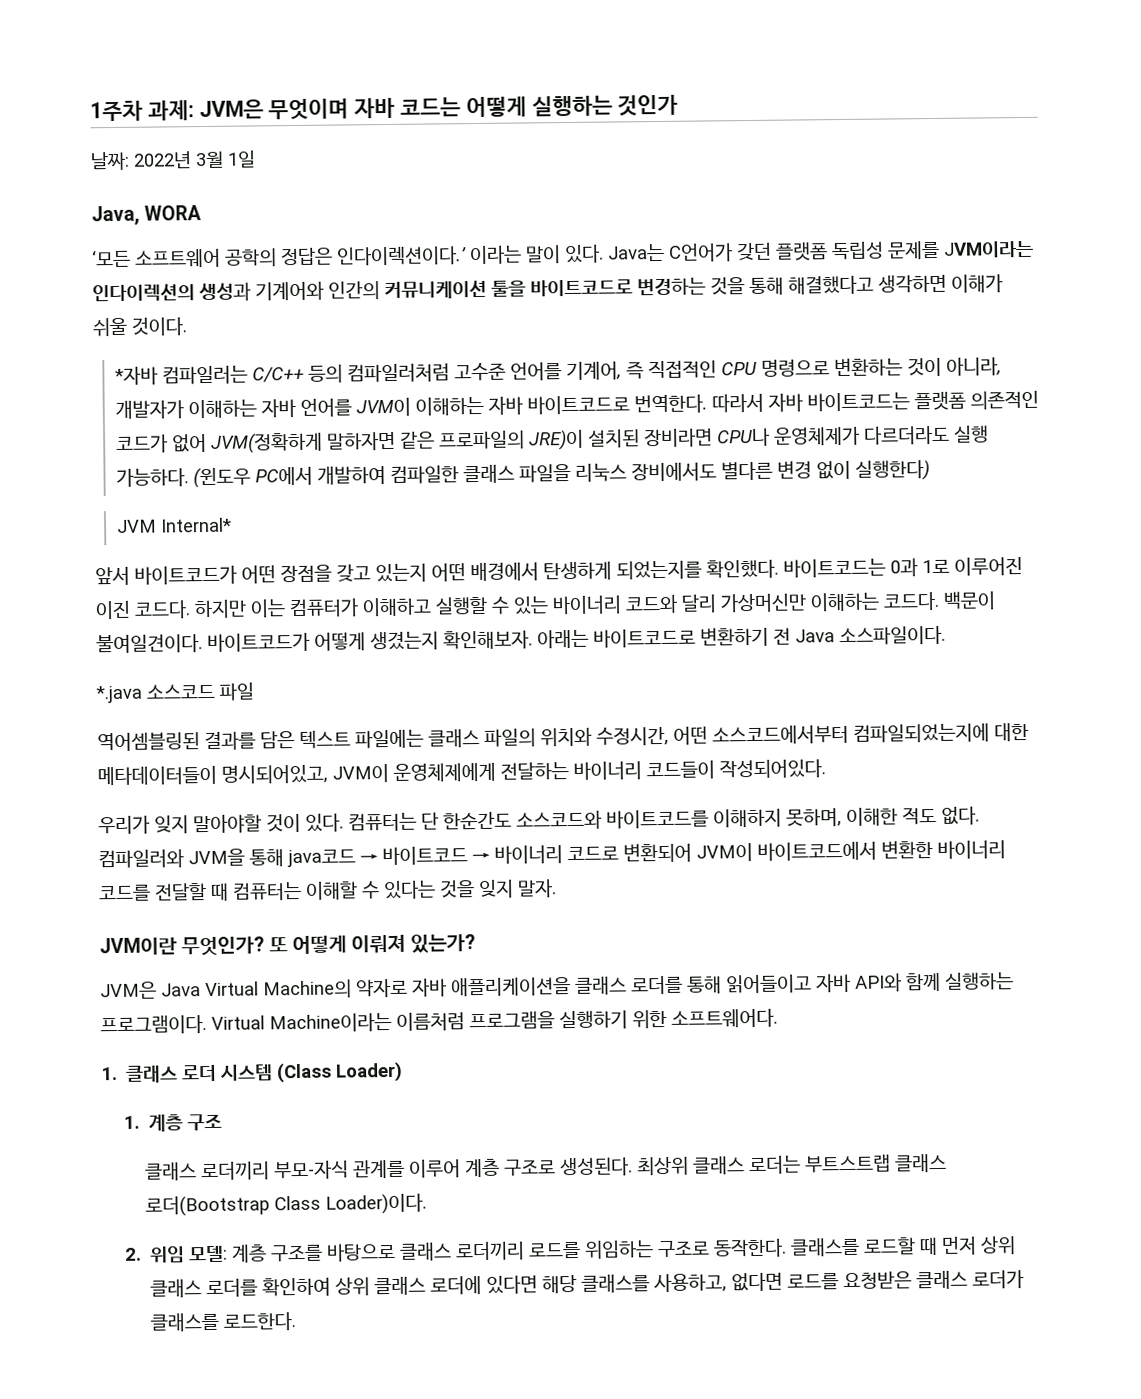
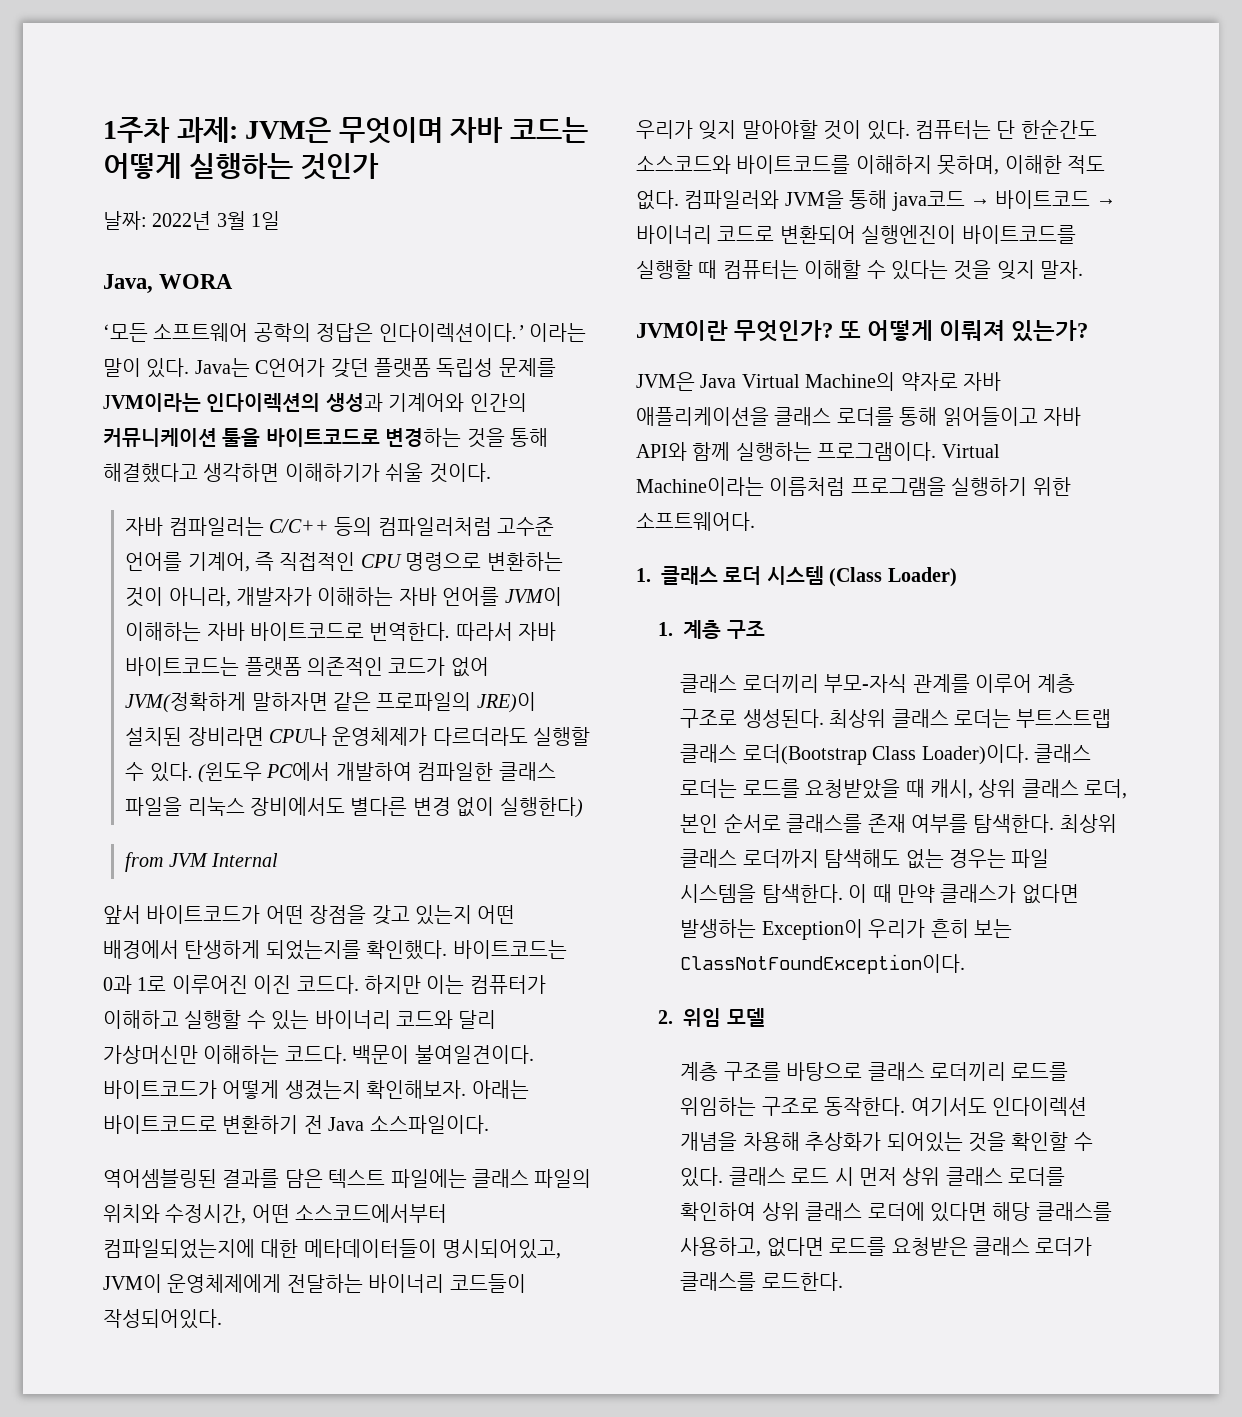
[951,274,1003,293] 이해가 -> [284,463,380,482] 이해하기가
[113,366,158,386] *자바 -> [125,517,164,536] 자바
[953,425,989,443] [115,468,189,487] 실행 가능하다. -> [533,727,591,746] [125,762,193,782] 실행할 수 있다.
[115,517,232,533] JVM Internal* -> [125,852,278,872] from JVM Internal
[95,682,254,704] // *.java 소스코드 파일 -> (489, 1124) none
[696,840,1006,862] [99,883,207,902] JVM이 바이트코드에서 변환한 바이너리 코드를 전달할 -> [861,225,1076,244] [636,260,693,279] 실행엔진이 바이트코드를 실행할
(428, 1204) none -> [1033,744,1091,763] [680,779,1128,799] [680,813,1117,833] [680,849,1050,869] [680,884,1079,904] [680,919,1012,940] [680,954,966,974] 클래스 로더는 로드를 요청받았을 때 캐시, 상위 클래스 로더, 본인 순서로 클래스를 존재 여부를 탐색한다. 최상위 클래스 로더까지 탐색해도 없는 경우는 파일 시스템을 탐색한다. 이 때 만약 클래스가 없다면 발생하는 Exception이 우리가 흔히 보는 ClassNotFoundException이다.
[187,1245,228,1263] 모델: -> [726,1008,765,1027] 모델 //
[789,1237,938,1257] 클래스를 로드할 때 -> [910,1097,1087,1116] [680,1132,1093,1152] [680,1167,854,1187] 여기서도 인다이렉션 개념을 차용해 추상화가 되어있는 것을 확인할 수 있다. 클래스 로드 시

